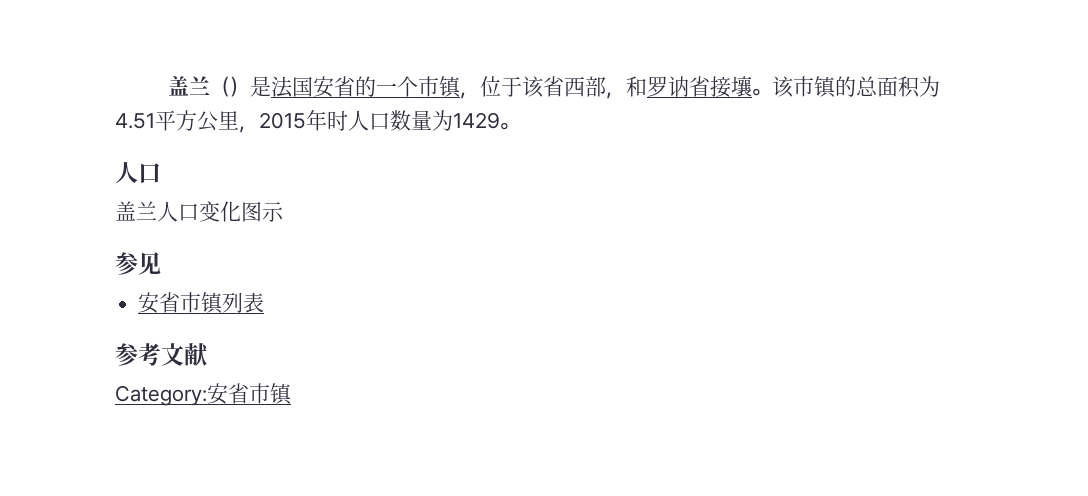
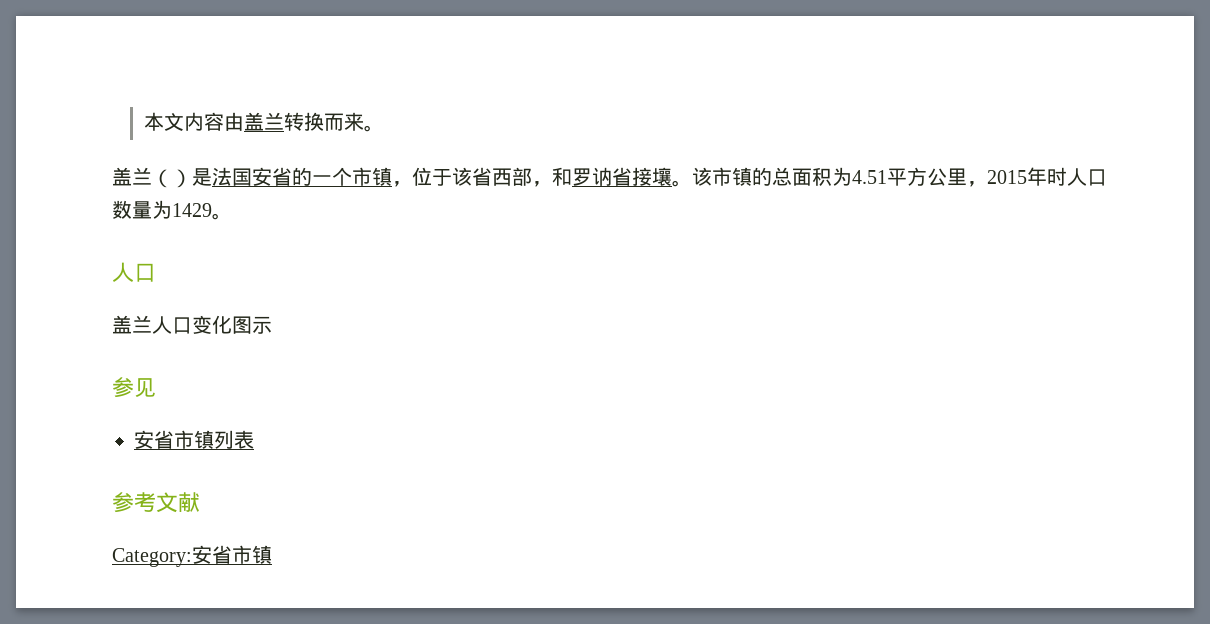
(167, 86) none -> [143,112,384,132] 本文内容由盖兰转换而来。 //

